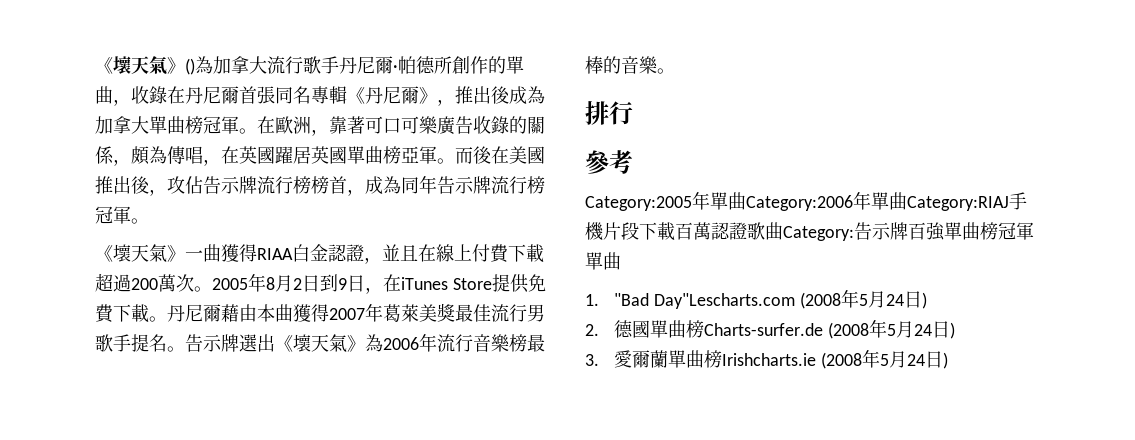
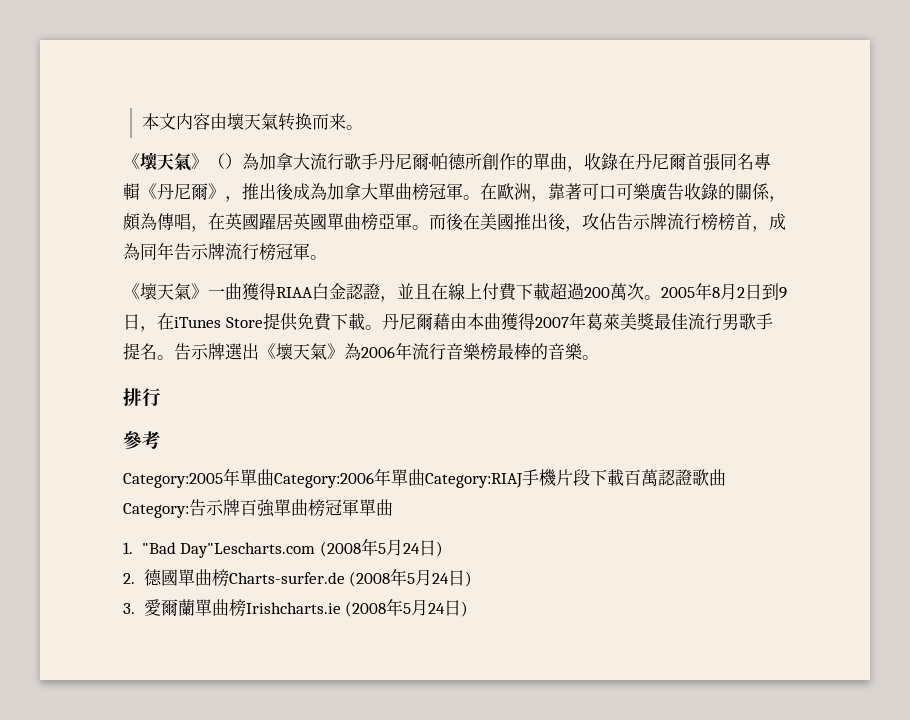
[95,56,195,75] 《壞天氣》() -> [141,113,363,131] [123,152,242,171] 本文内容由壞天氣转换而来。 // 《壞天氣》（）

